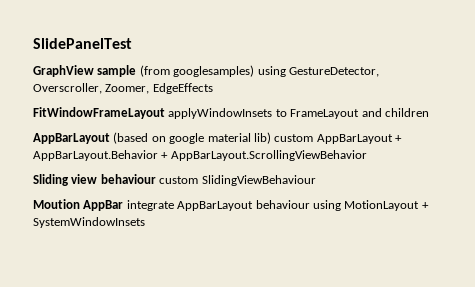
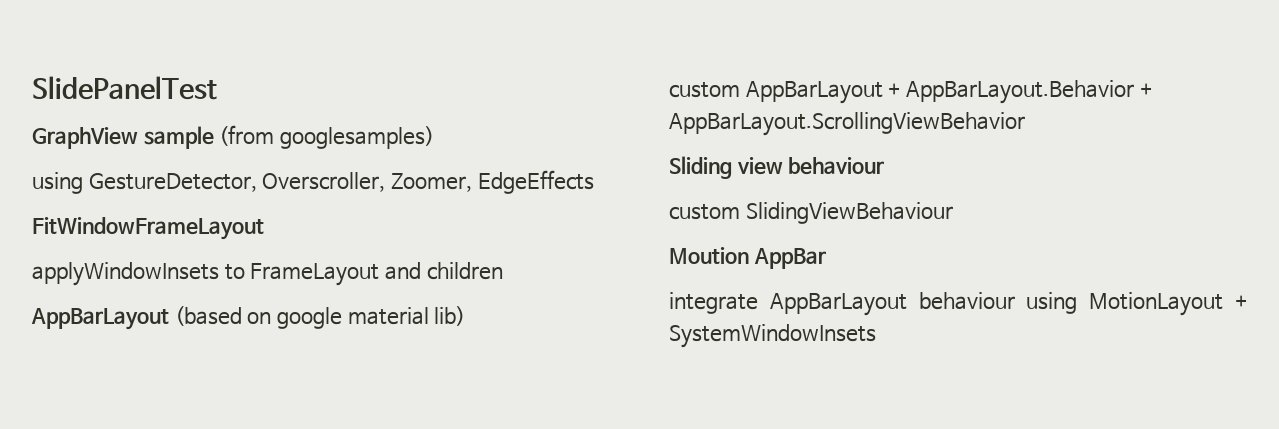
(255, 71) none -> (434, 137) //
(165, 113) none -> (264, 228) //
(271, 138) none -> (466, 316) //
(156, 179) none -> (885, 166) //
(124, 205) none -> (826, 258) //

